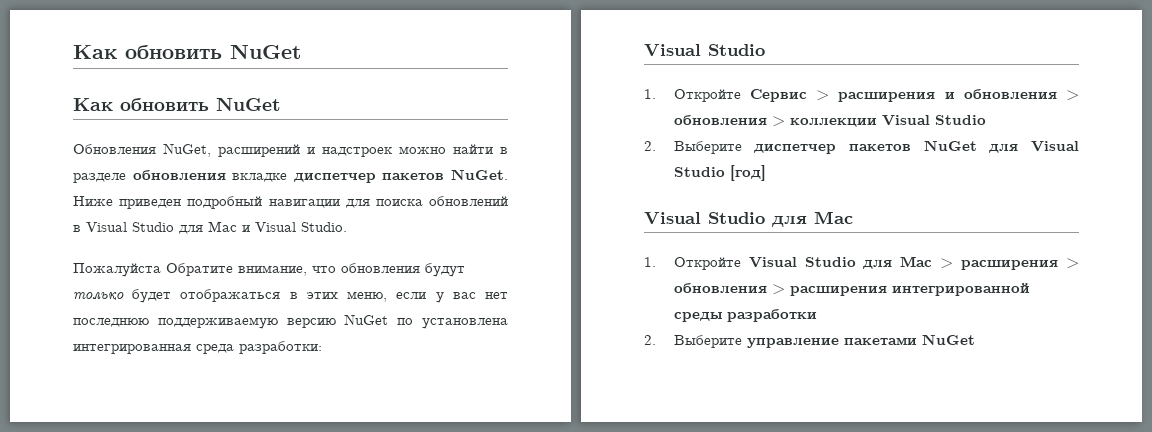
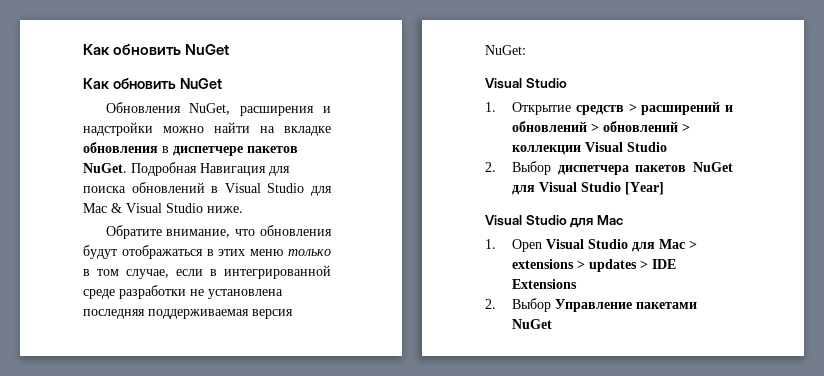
[218,144,508,157] [73,169,508,183] [73,196,340,209] расширений и надстроек можно найти в разделе обновления вкладке диспетчер пакетов NuGet. Ниже приведен подробный навигации -> [240,106,331,116] [83,122,331,136] [83,142,298,156] [83,162,266,176] расширения и надстройки можно найти на вкладке обновления в диспетчере пакетов NuGet. Подробная Навигация
[242,222,347,232] [73,263,161,277] и Visual Studio. // Пожалуйста -> [111,203,243,213] & Visual Studio ниже. //
[73,289,172,303] только будет -> (117, 252) none
[347,291,509,303] [73,314,509,329] [73,341,322,354] [644,44,765,56] [644,89,1079,102] [673,115,767,125] меню, если у вас нет последнюю поддерживаемую версию NuGet по установлена интегрированная среда разработки: // Visual Studio // 1. Откройте Сервис > расширения и обновления > обновления -> [250,249,331,256] [83,265,331,279] [83,285,283,299] [83,309,293,319] [485,45,526,55] [485,78,567,89] [485,101,733,115] [512,121,679,132] меню только в том случае, если в интегрированной среде разработки не установлена последняя поддерживаемая версия NuGet: // Visual Studio // 1. Открытие средств > расширений и обновлений > обновлений
[673,141,837,154] Выберите диспетчер -> [512,161,629,175] Выбор диспетчера
[729,165,766,181] [год] -> [625,182,665,195] [Year]
[673,257,741,270] Откройте -> [512,239,543,252] Open
[961,258,1079,270] [673,283,1030,296] [673,309,817,322] [644,335,839,348] расширения > обновления > расширения интегрированной среды разработки // 2. Выберите управление -> [512,259,677,272] [512,279,578,289] [485,298,633,312] extensions > updates > IDE Extensions // 2. Выбор Управление

